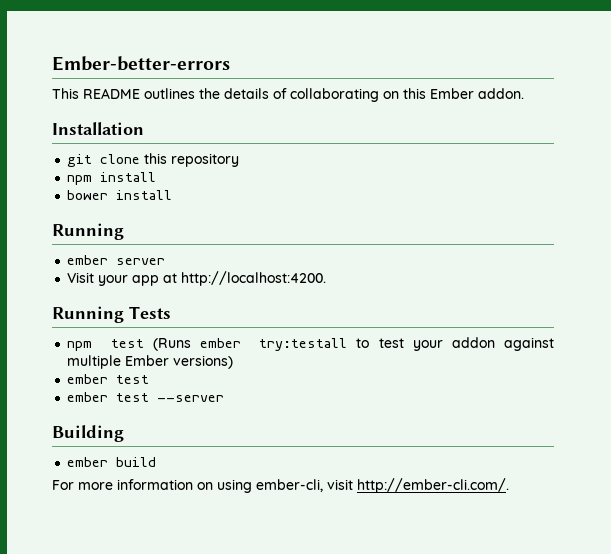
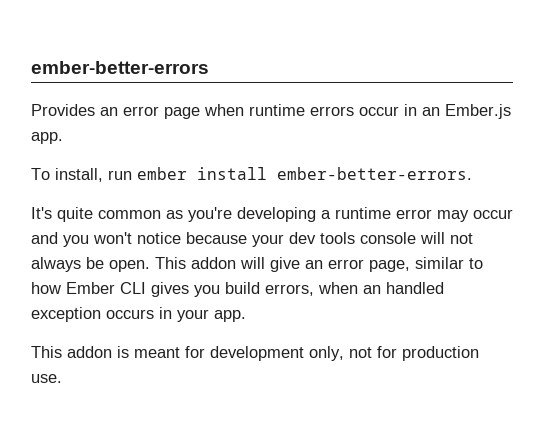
[52,56,230,71] [52,88,524,102] [52,122,144,135] [67,153,240,167] [67,172,157,185] [67,190,173,200] [52,223,124,240] [67,255,166,265] [67,271,327,286] [52,306,171,323] [67,337,554,351] [67,355,234,369] [67,374,150,384] [67,392,225,402] [52,425,124,442] [67,457,157,467] [52,478,509,493] Ember-better-errors // This README outlines the details of collaborating on this Ember addon. // Installation // git clone this repository // npm install // bower install // Running // ember server // Visit your app at http://localhost:4200. // Running Tests // npm test (Runs ember try:testall to test your addon against multiple Ember versions) // ember test // ember test --server // Building // ember build // For more information on using ember-cli, visit http://ember-cli.com/. -> [31,61,209,74] [31,104,511,119] [31,132,63,144] [31,167,472,182] [31,207,513,222] [31,232,473,247] [31,257,483,272] [31,282,444,297] [31,307,246,322] [31,346,479,361] [31,374,62,383] ember-better-errors // Provides an error page when runtime errors occur in an Ember.js app. // To install, run ember install ember-better-errors. // It's quite common as you're developing a runtime error may occur and you won't notice because your dev tools console will not always be open. This addon will give an error page, similar to how Ember CLI gives you build errors, when an handled exception occurs in your app. // This addon is meant for development only, not for production use.

